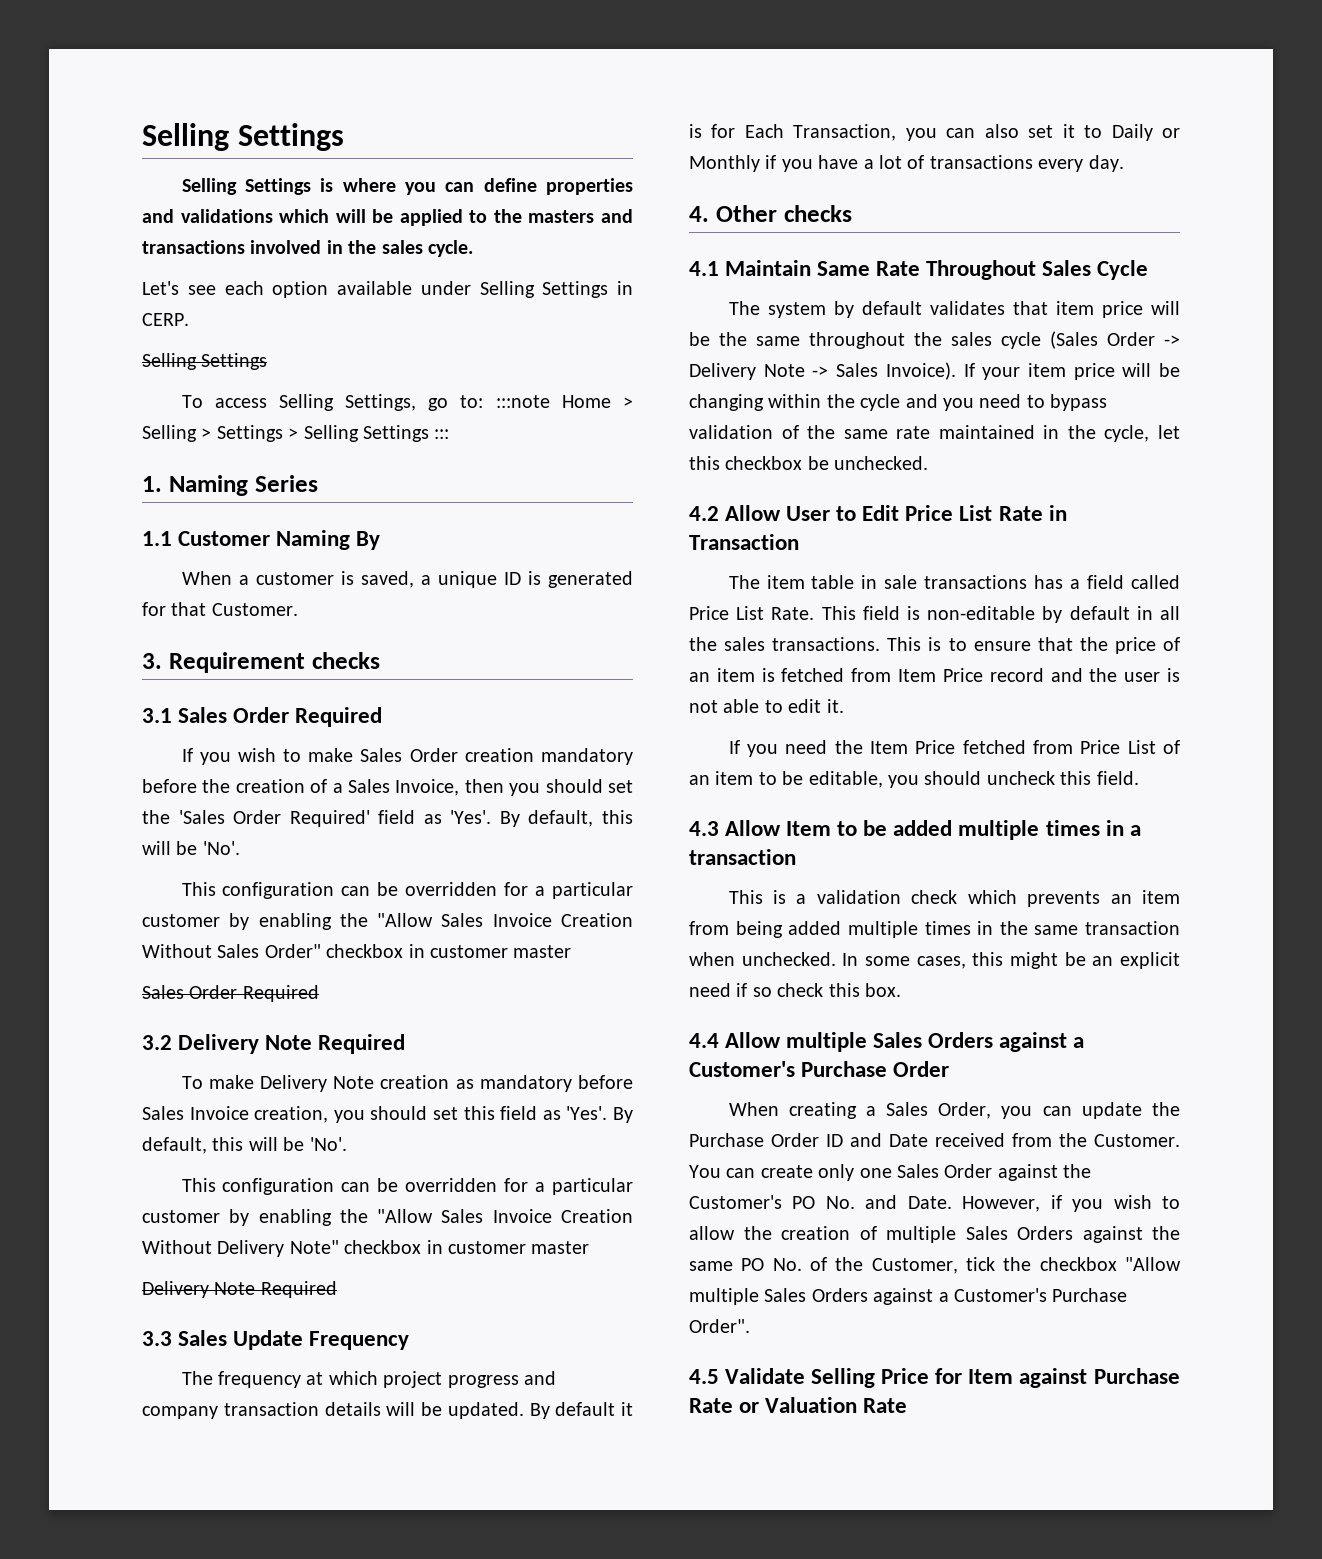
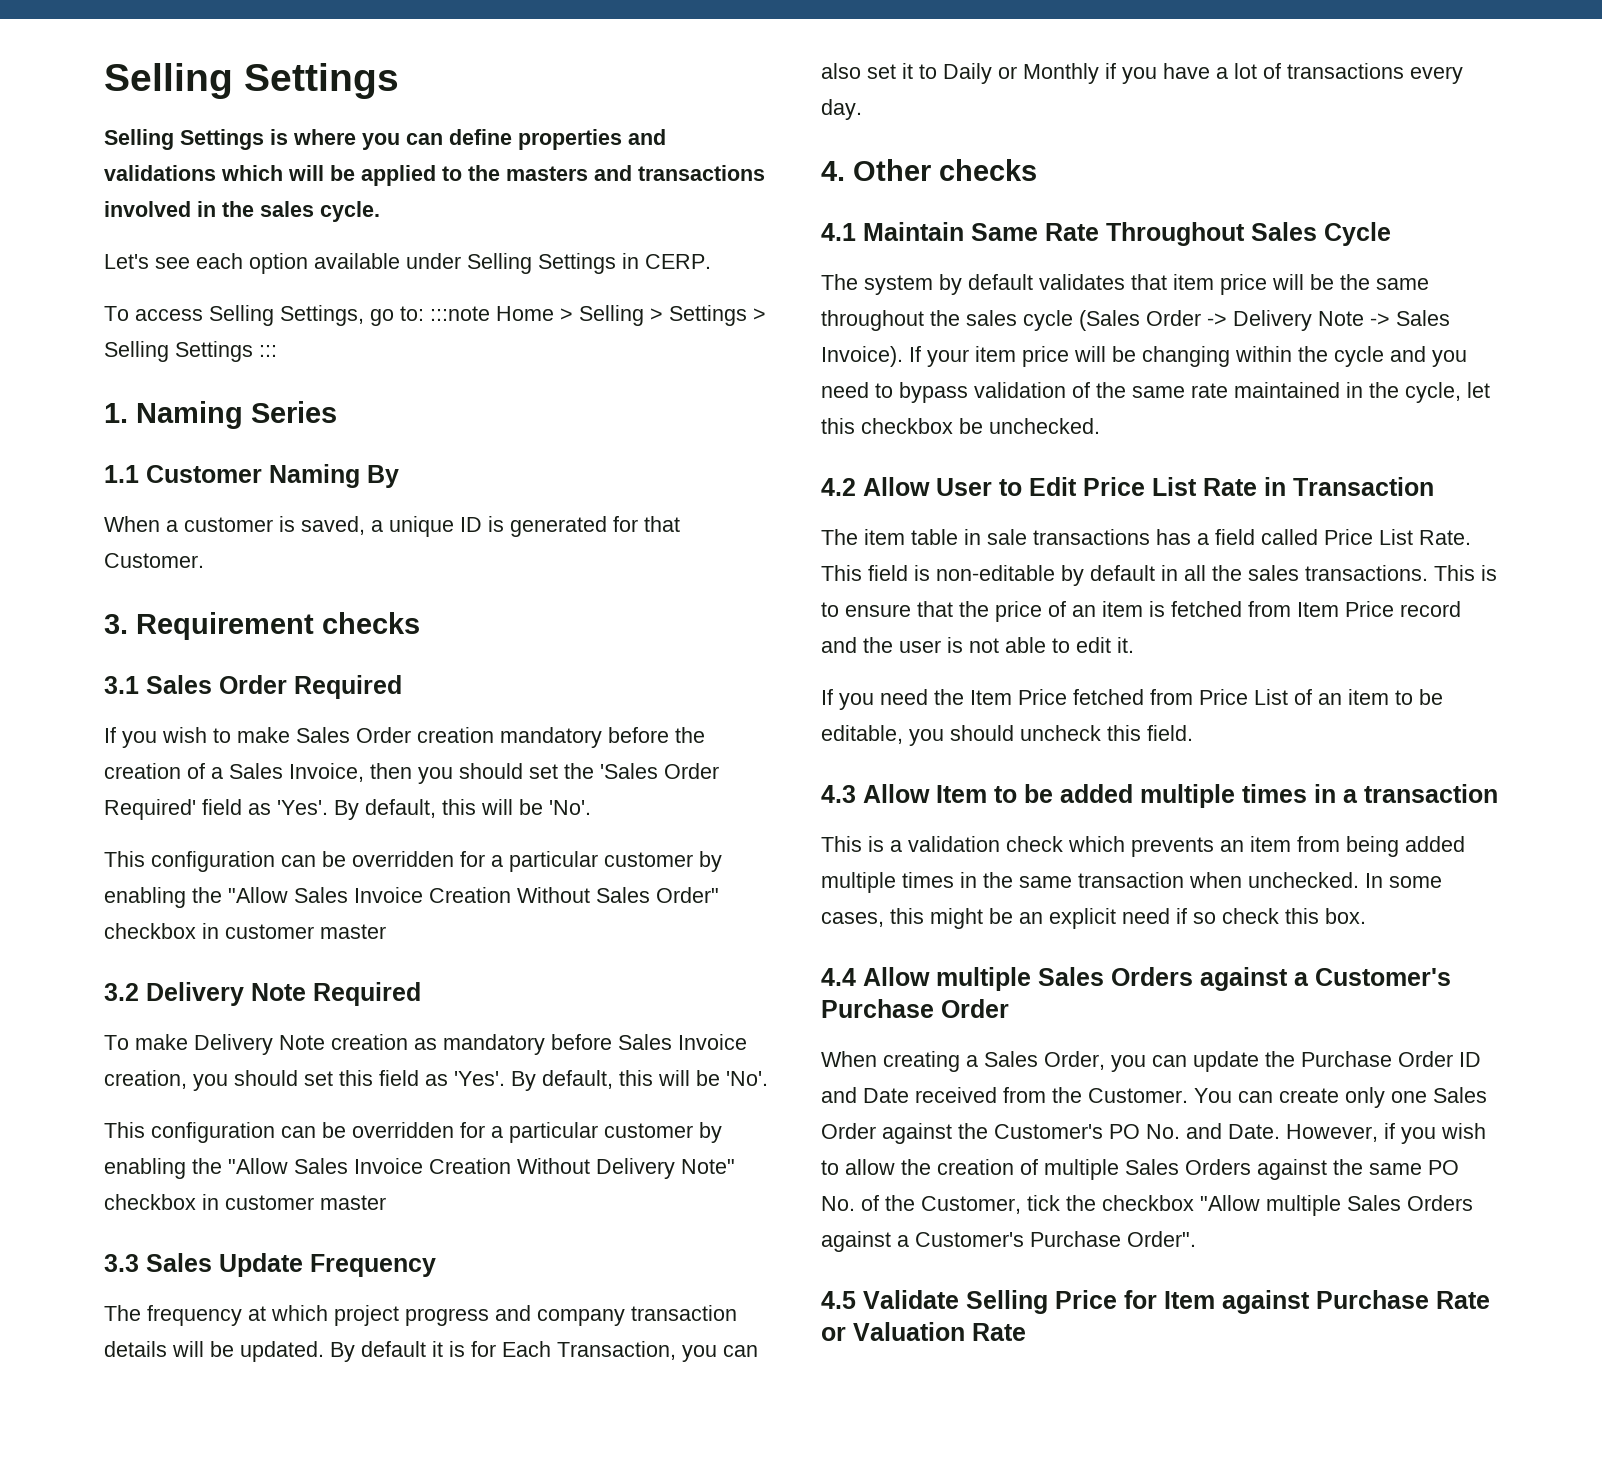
[142,353,268,370] // Selling Settings -> (711, 261) none
[142,985,319,1002] // Sales Order Required -> (386, 931) none
[142,1281,337,1298] // Delivery Note Required -> (386, 1202) none

